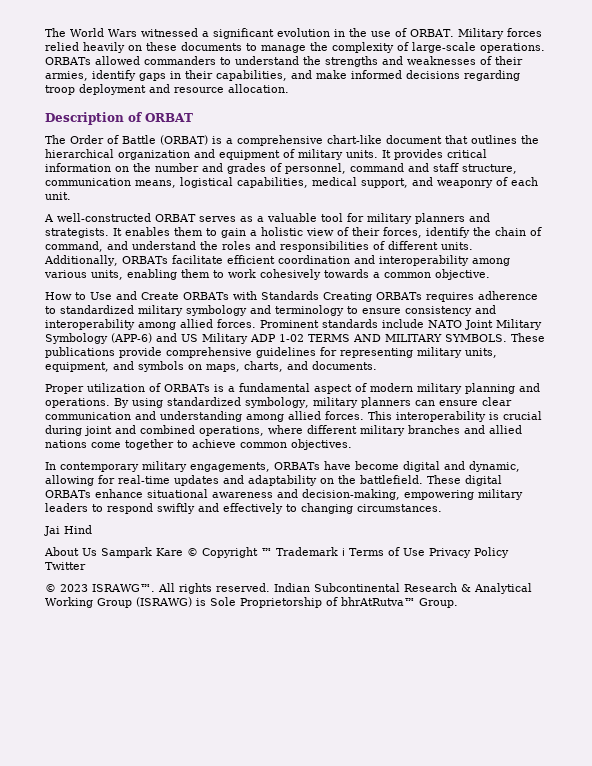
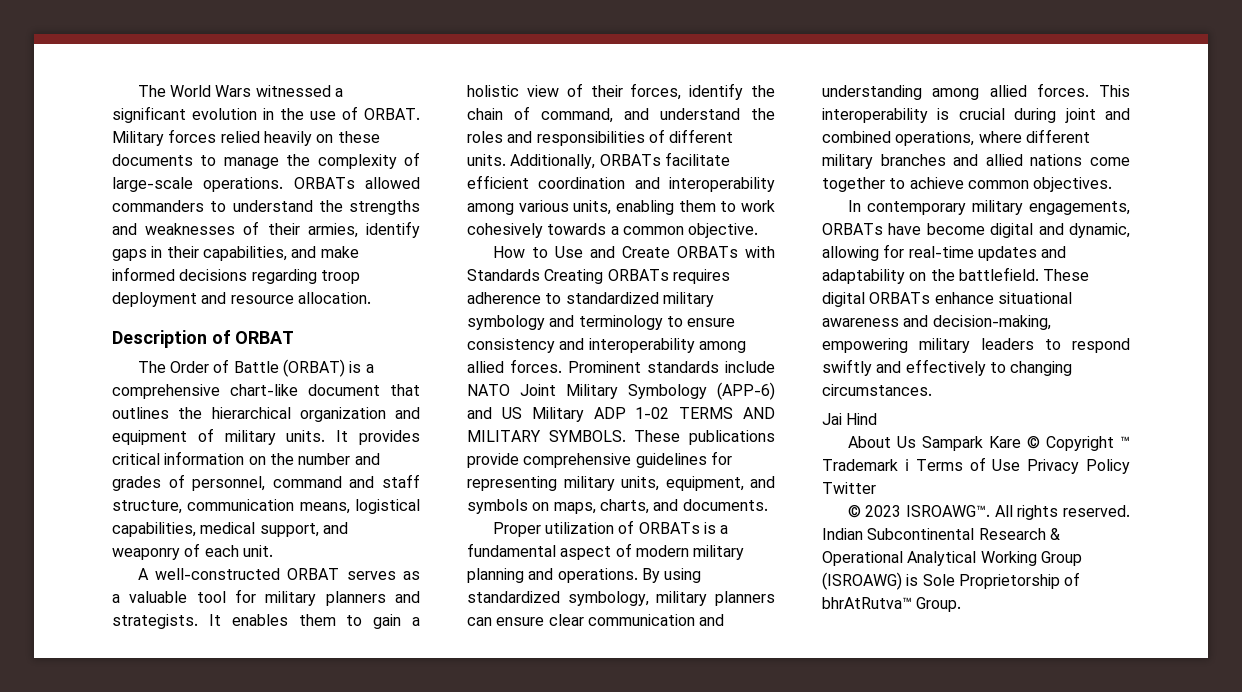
[92,584,155,592] ISRAWG™. -> [905,505,990,517] ISROAWG™.
(471, 588) none -> [822,551,903,566] Operational
[136,597,192,607] (ISRAWG) -> [822,572,902,590] (ISROAWG)

